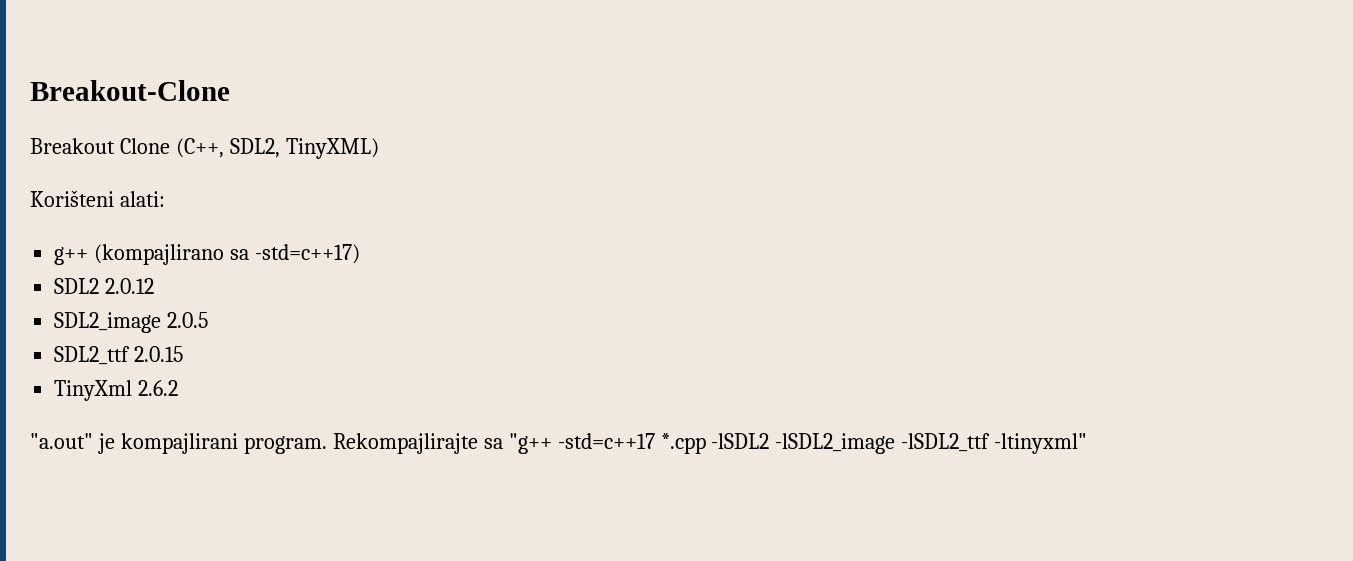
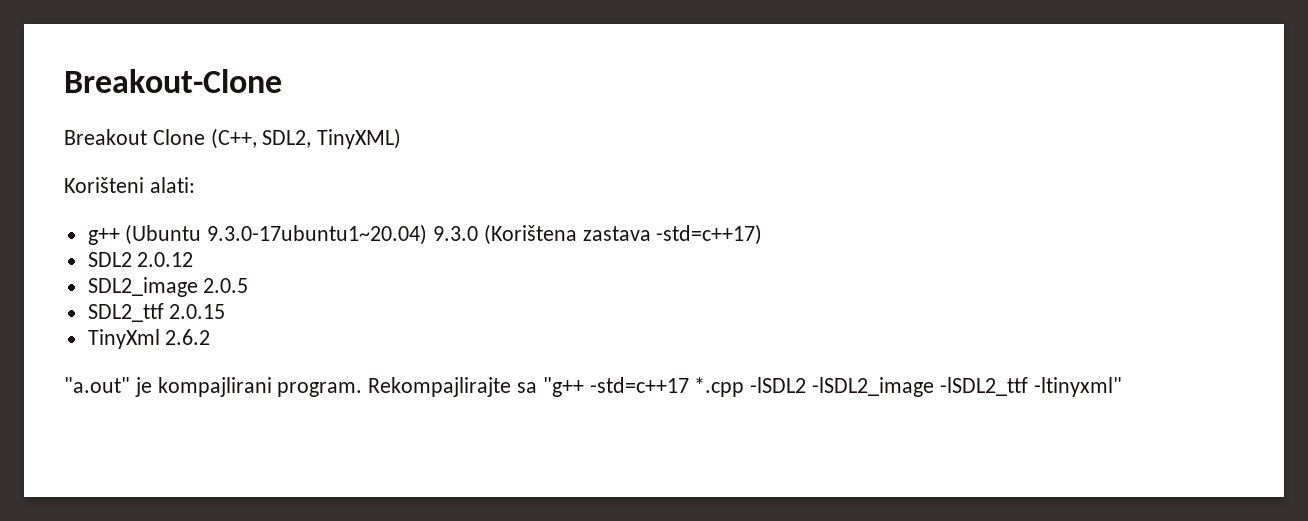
[94,244,250,265] (kompajlirano sa -> [125,224,651,245] (Ubuntu 9.3.0-17ubuntu1~20.04) 9.3.0 (Korištena zastava

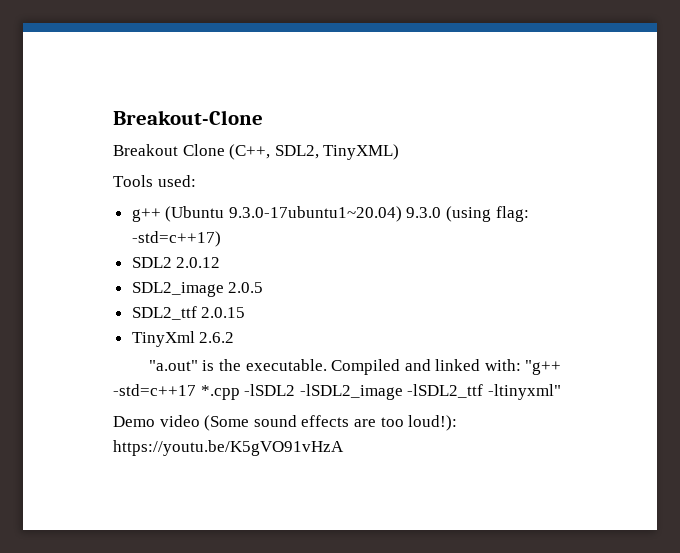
[64,177,195,193] Korišteni alati: -> [113,175,196,187] Tools used:
[483,224,651,245] (Korištena zastava -> [446,206,529,222] (using flag:
[134,377,538,397] je kompajlirani program. Rekompajlirajte sa -> [202,359,521,375] is the executable. Compiled and linked with:
(1122, 387) none -> [113,415,458,431] [113,440,344,456] // Demo video (Some sound effects are too loud!): https://youtu.be/K5gVO91vHzA

